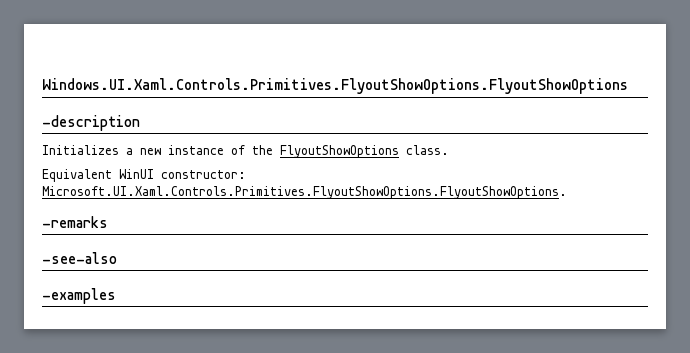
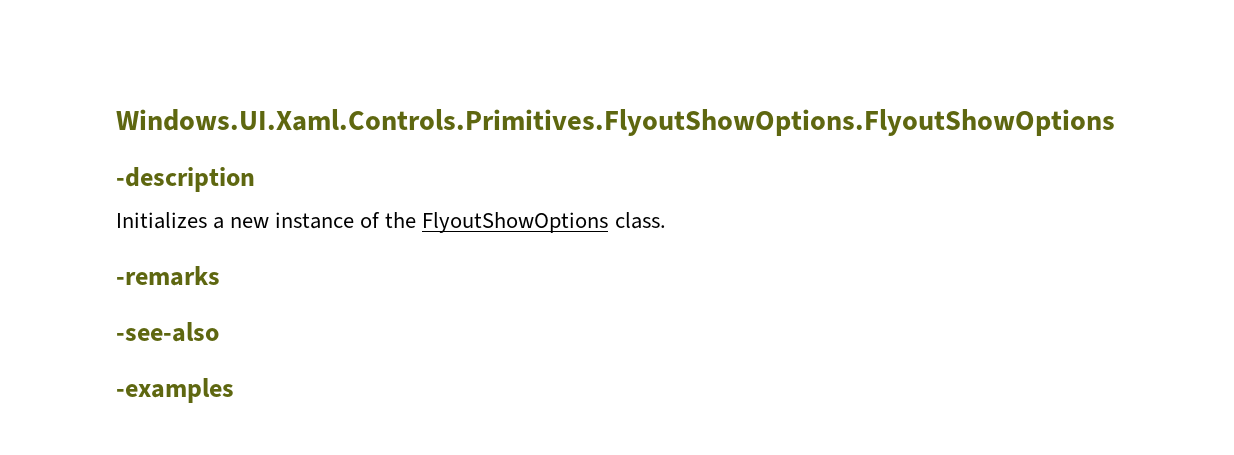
[42,169,246,182] [42,186,567,199] // Equivalent WinUI constructor: Microsoft.UI.Xaml.Controls.Primitives.FlyoutShowOptions.FlyoutShowOptions. -> (666, 220) none

